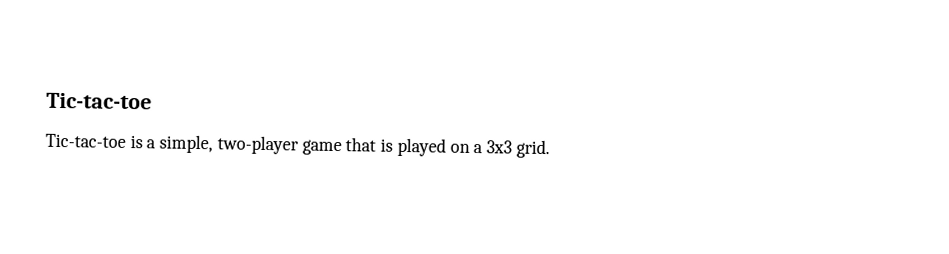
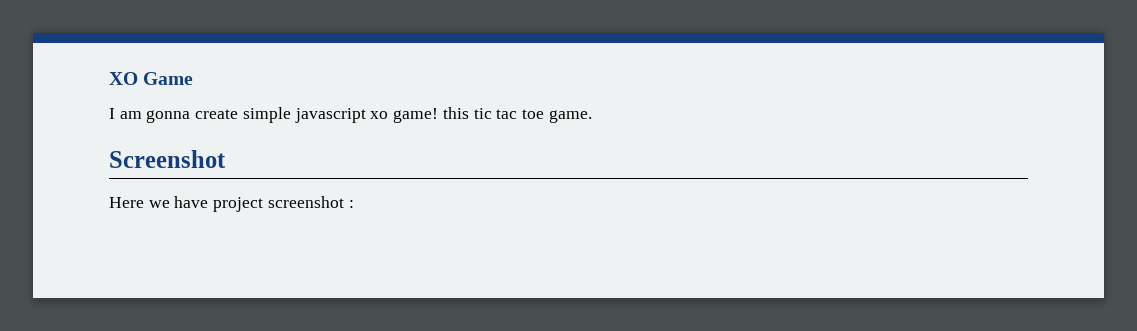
[46,92,152,110] [45,133,550,159] Tic-tac-toe // Tic-tac-toe is a simple, two-player game that is played on a 3x3 grid. -> [109,72,194,85] [109,107,592,123] [109,150,226,168] [109,196,354,212] XO Game // I am gonna create simple javascript xo game! this tic tac toe game. // Screenshot // Here we have project screenshot :

